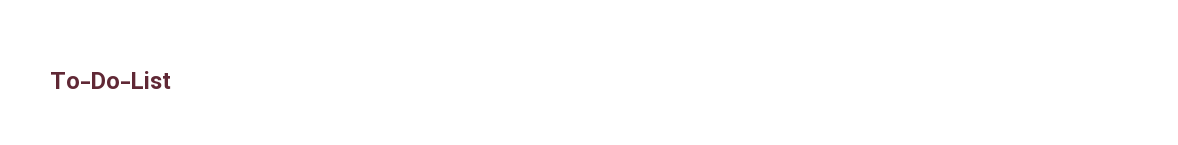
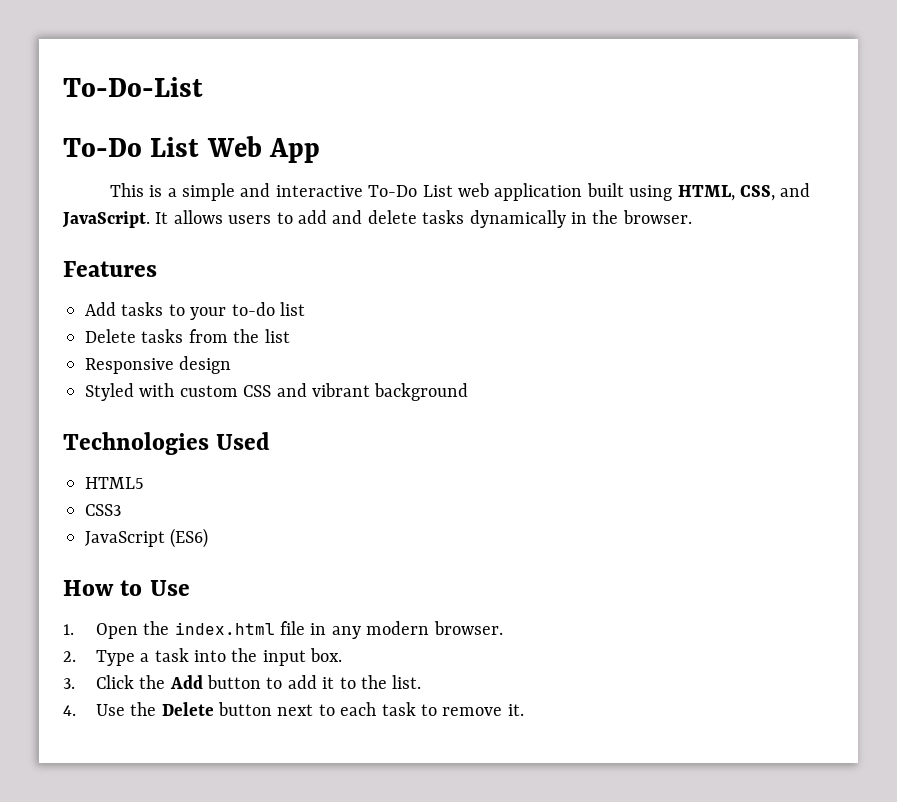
(171, 80) none -> [63,136,321,163] [109,183,811,201] [62,210,692,228] [63,261,157,277] [85,302,305,320] [85,329,290,343] [85,356,232,374] [85,383,469,401] [63,432,271,455] [85,477,144,489] [85,504,121,516] [85,528,209,548] [63,580,190,596] [63,621,503,639] [63,648,343,666] [63,675,422,689] [63,702,524,716] // To-Do List Web App // This is a simple and interactive To-Do List web application built using HTML, CSS, and JavaScript. It allows users to add and delete tasks dynamically in the browser. // Features // Add tasks to your to-do list // Delete tasks from the list // Responsive design // Styled with custom CSS and vibrant background // Technologies Used // HTML5 // CSS3 // JavaScript (ES6) // How to Use // 1. Open the index.html file in any modern browser. // 2. Type a task into the input box. // 3. Click the Add button to add it to the list. // 4. Use the Delete button next to each task to remove it.

